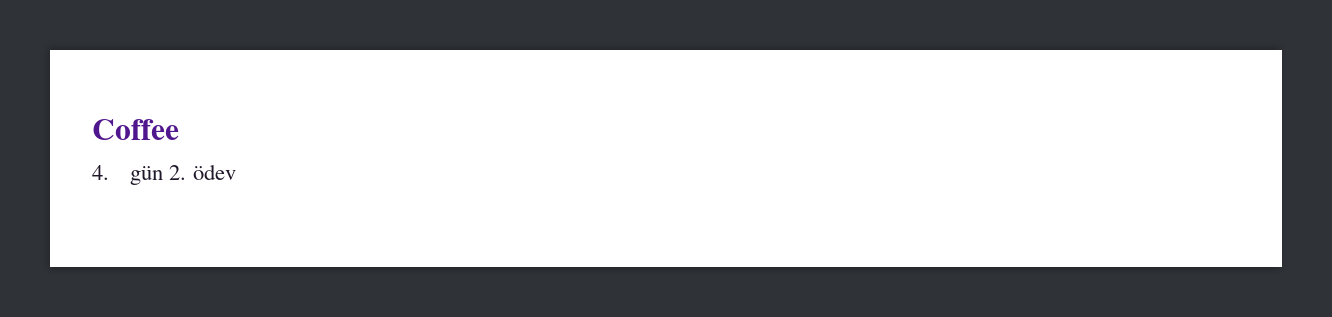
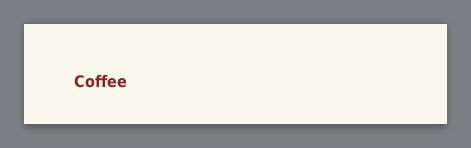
[92,164,236,185] // 4. gün 2. ödev -> (127, 81) none

